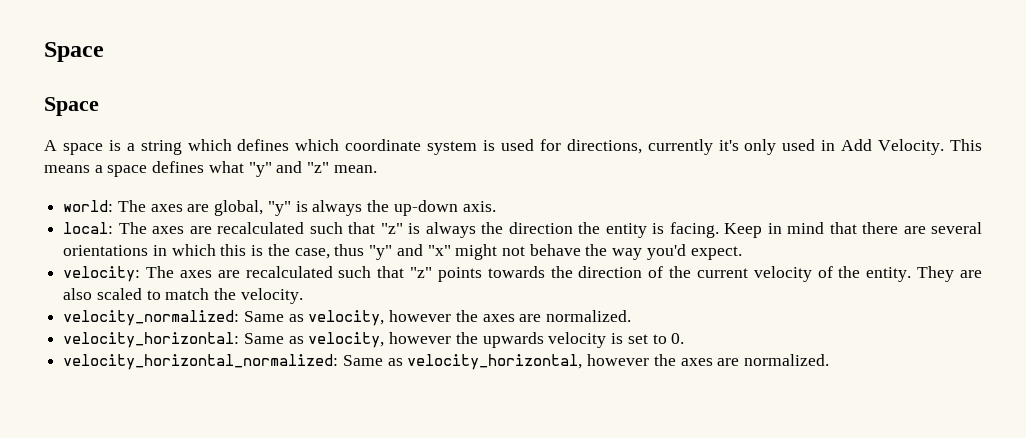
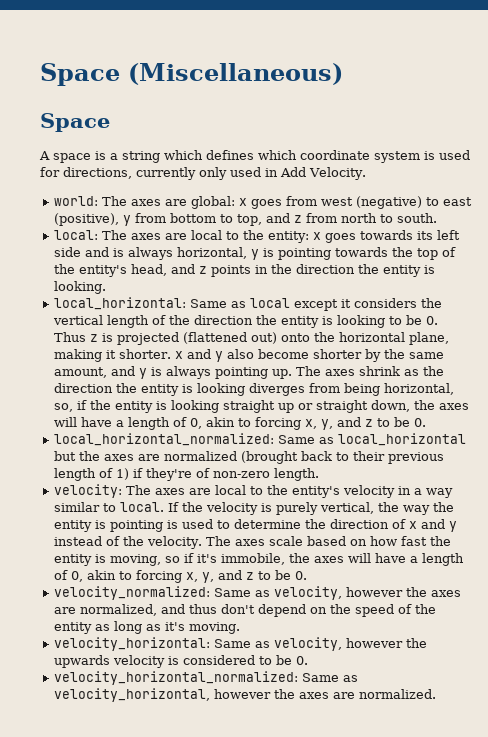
[44,42,104,62] Space -> [40,63,343,86] Space (Miscellaneous)
[718,140,739,151] it's -> (196, 173) none
[950,139,983,151] [44,161,377,177] [63,200,496,216] [63,222,983,238] [63,244,742,260] [63,266,982,282] [63,288,303,304] This means a space defines what "y" and "z" mean. // world: The axes are global, "y" is always the up-down axis. // local: The axes are recalculated such that "z" is always the direction the entity is facing. Keep in mind that there are several orientations in which this is the case, thus "y" and "x" might not behave the way you'd expect. // velocity: The axes are recalculated such that "z" points towards the direction of the current velocity of the entity. They are also scaled to match the velocity. -> [54,196,473,209] [54,213,438,226] [54,230,461,243] [54,247,457,260] [54,264,436,277] [54,281,107,294] [54,297,443,311] [53,315,439,328] [54,332,450,345] [54,349,445,362] [54,366,445,379] [54,383,455,396] [54,400,470,413] [54,417,427,430] [54,433,467,446] [54,451,445,464] [54,468,320,481] [54,484,454,498] [54,502,455,515] [54,519,458,532] [54,536,452,549] [54,553,465,566] [54,570,308,583] // world: The axes are global: x goes from west (negative) to east (positive), y from bottom to top, and z from north to south. // local: The axes are local to the entity: x goes towards its left side and is always horizontal, y is pointing towards the top of the entity's head, and z points in the direction the entity is looking. // local_horizontal: Same as local except it considers the vertical length of the direction the entity is looking to be 0. Thus z is projected (flattened out) onto the horizontal plane, making it shorter. x and y also become shorter by the same amount, and y is always pointing up. The axes shrink as the direction the entity is looking diverges from being horizontal, so, if the entity is looking straight up or straight down, the axes will have a length of 0, akin to forcing x, y, and z to be 0. // local_horizontal_normalized: Same as local_horizontal but the axes are normalized (brought back to their previous length of 1) if they're of non-zero length. // velocity: The axes are local to the entity's velocity in a way similar to local. If the velocity is purely vertical, the way the entity is pointing is used to determine the direction of x and y instead of the velocity. The axes scale based on how fast the entity is moving, so if it's immobile, the axes will have a length of 0, akin to forcing x, y, and z to be 0.
[546,310,632,322] normalized. -> [80,604,437,617] [54,621,241,634] normalized, and thus don't depend on the speed of the entity as long as it's moving.
[627,334,667,344] set to -> [183,655,293,665] considered to be

